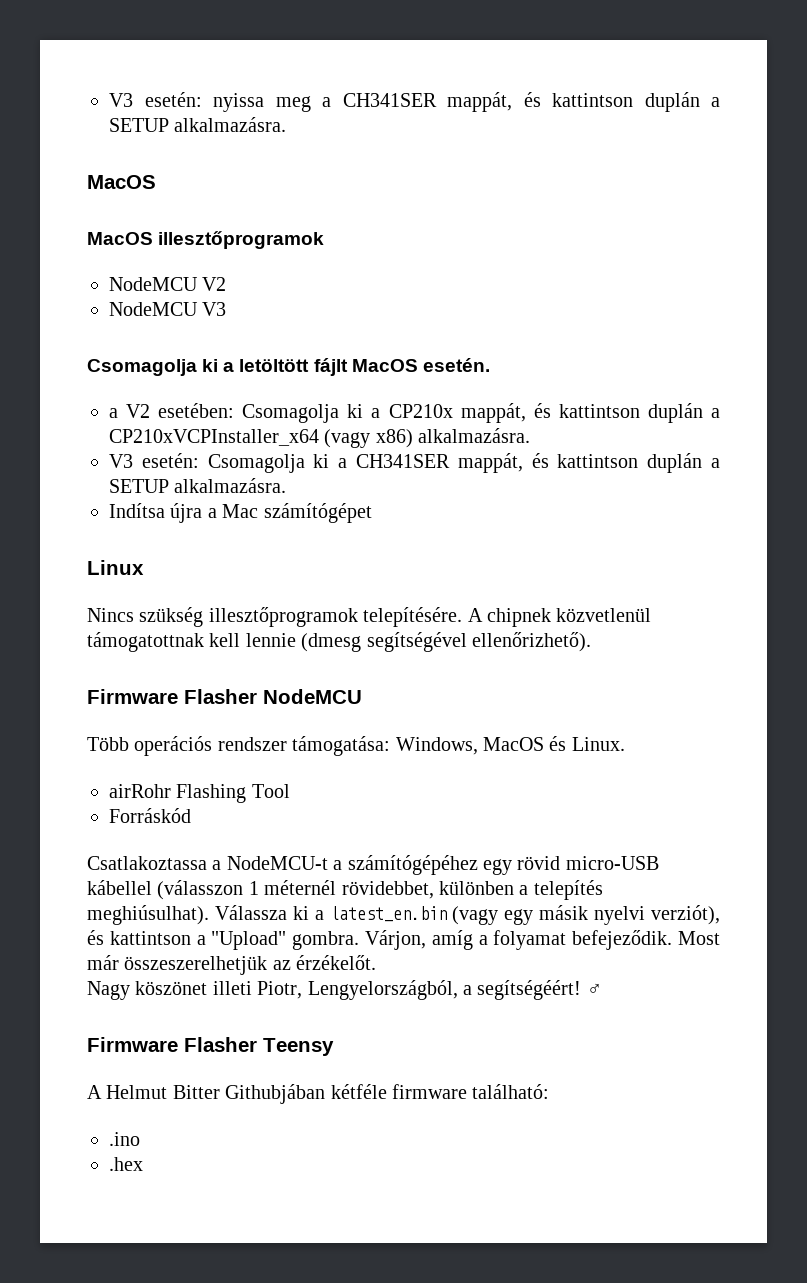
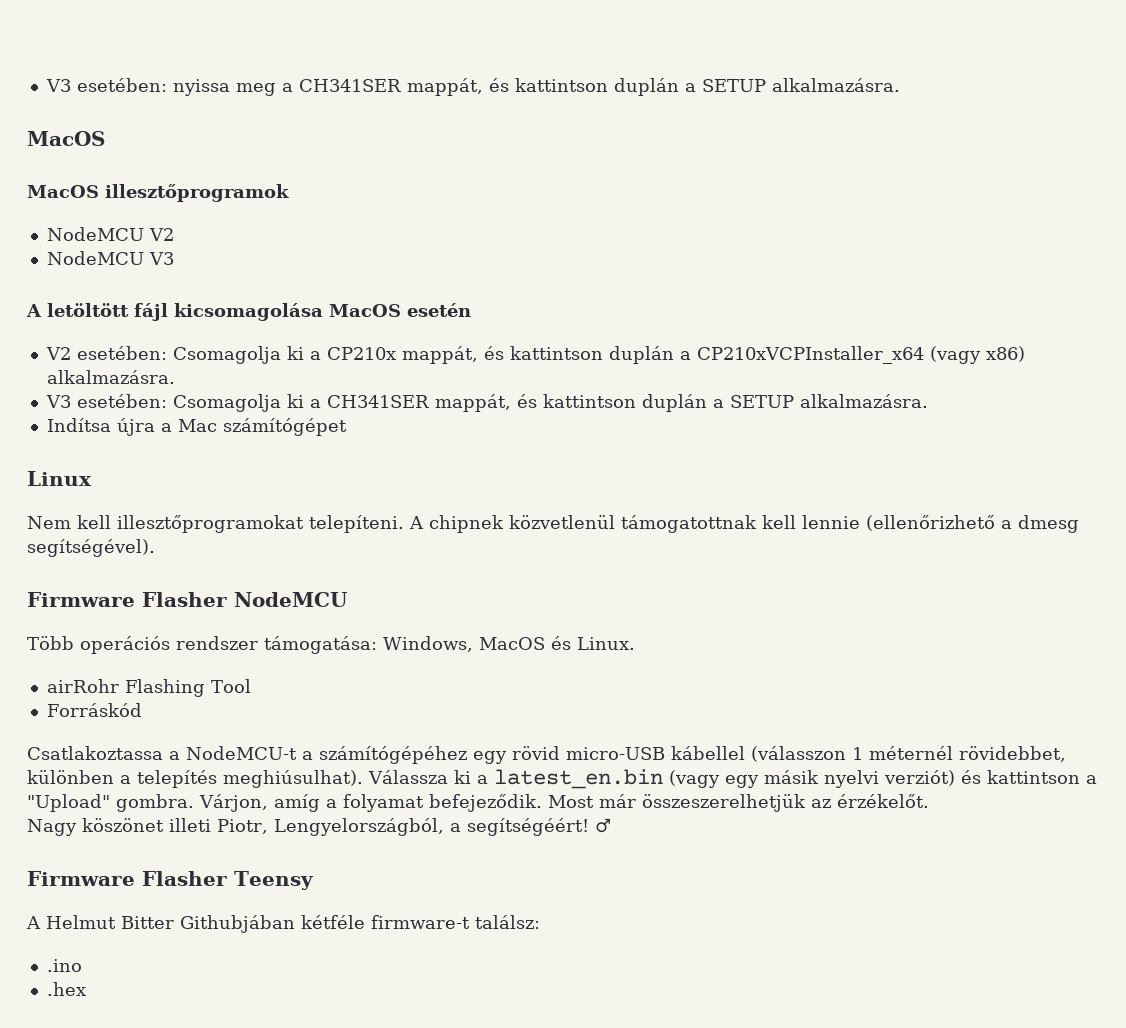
[109,92,202,107] V3 esetén: -> [45,78,167,92] V3 esetében:
[87,358,490,376] [109,408,118,418] Csomagolja ki a letöltött fájlt MacOS esetén. // a -> [26,303,471,321] A letöltött fájl kicsomagolása MacOS esetén //
[141,453,199,468] esetén: -> [76,394,167,408] esetében:
[87,607,463,627] Nincs szükség illesztőprogramok telepítésére. -> [27,515,404,533] Nem kell illesztőprogramokat telepíteni.
[301,632,591,652] (dmesg segítségével ellenőrizhető). -> [866,515,1079,533] [27,539,155,557] (ellenőrizhető a dmesg segítségével).
[651,905,721,925] verziót), -> [883,770,955,786] verziót)
[392,1084,550,1099] firmware található: -> [371,915,540,929] firmware-t találsz:

